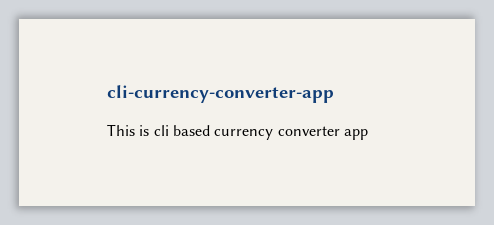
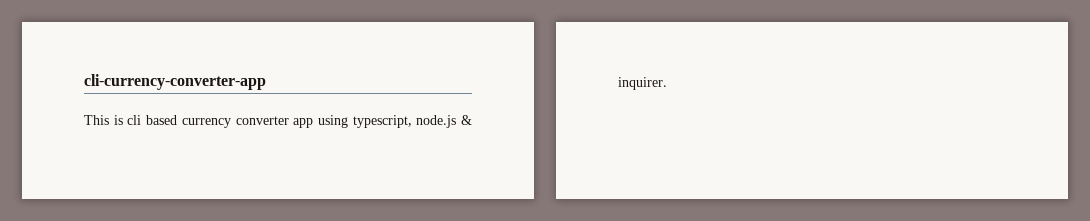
(368, 134) none -> [317,115,472,128] [618,77,667,90] using typescript, node.js & inquirer.

